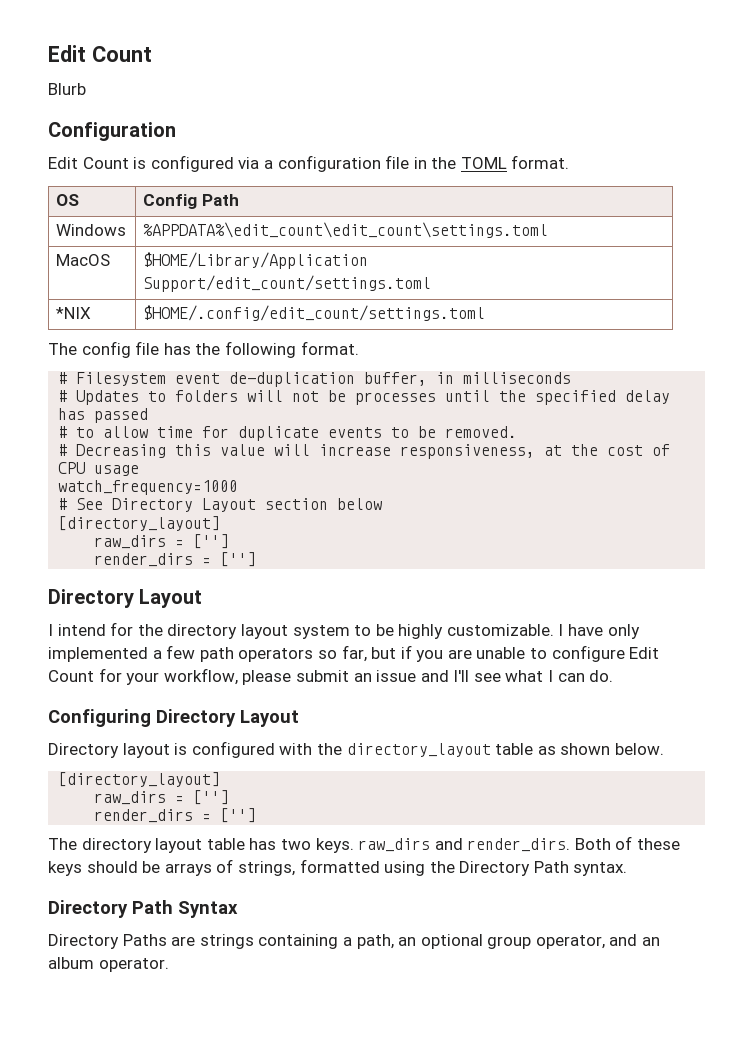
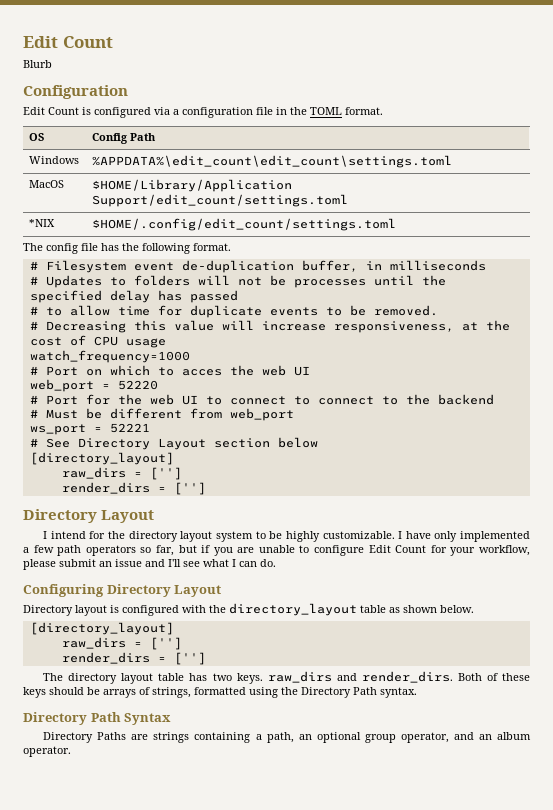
(239, 487) none -> [29,365,310,376] [29,379,158,392] [29,394,494,405] [29,408,294,421] [29,423,150,435] // # Port on which to acces the web UI // web_port = 52220 // # Port for the web UI to connect to connect to the backend // # Must be different from web_port // ws_port = 52221

